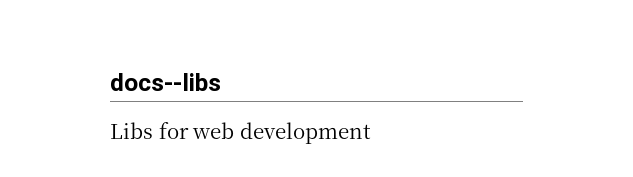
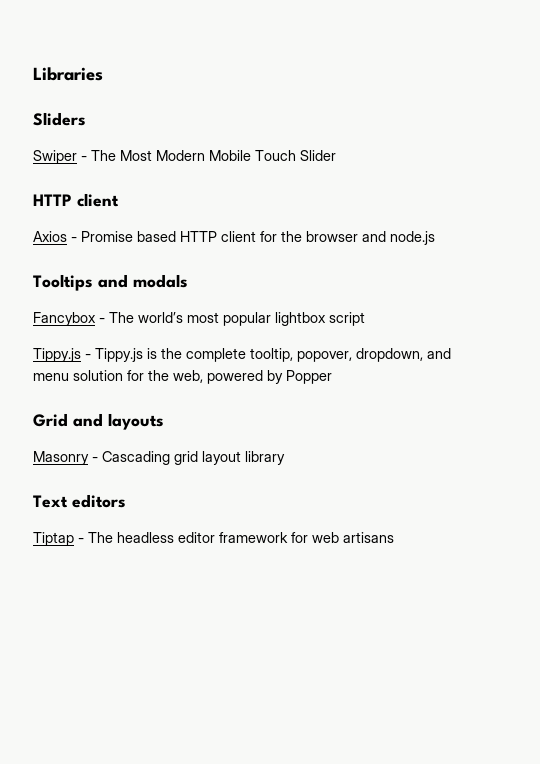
[110,73,221,91] [110,122,153,139] docs--libs // Libs -> [33,67,103,81] [33,112,86,126] [33,150,336,164] [33,193,119,207] [33,231,435,245] [33,274,188,291] [33,312,365,326] [33,348,451,362] [33,370,332,384] [33,413,164,430] [33,451,285,465] [33,494,126,508] [33,532,288,546] Libraries // Sliders // Swiper - The Most Modern Mobile Touch Slider // HTTP client // Axios - Promise based HTTP client for the browser and node.js // Tooltips and modals // Fancybox - The world’s most popular lightbox script // Tippy.js - Tippy.js is the complete tooltip, popover, dropdown, and menu solution for the web, powered by Popper // Grid and layouts // Masonry - Cascading grid layout library // Text editors // Tiptap - The headless editor framework
[239,122,371,144] development -> [343,532,394,543] artisans

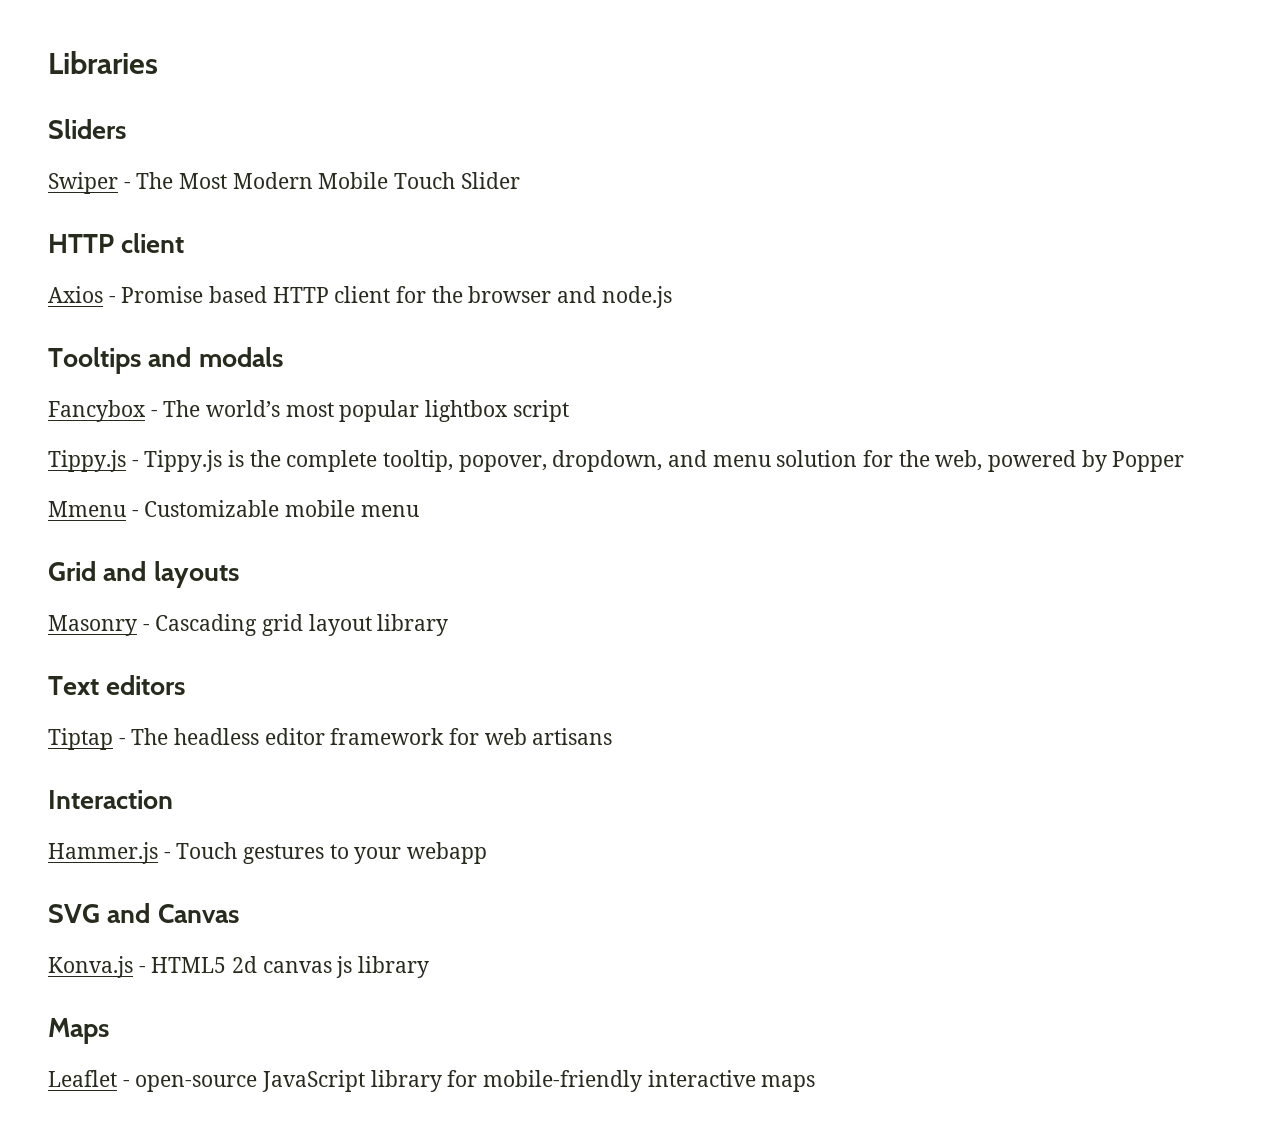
(332, 377) none -> [48,500,419,517] // Mmenu - Customizable mobile menu
(394, 537) none -> [48,790,173,809] [48,842,488,864] [48,903,239,923] [48,956,430,978] [48,1018,109,1044] [48,1070,816,1092] // Interaction // Hammer.js - Touch gestures to your webapp // SVG and Canvas // Konva.js - HTML5 2d canvas js library // Maps // Leaflet - open-source JavaScript library for mobile-friendly interactive maps

